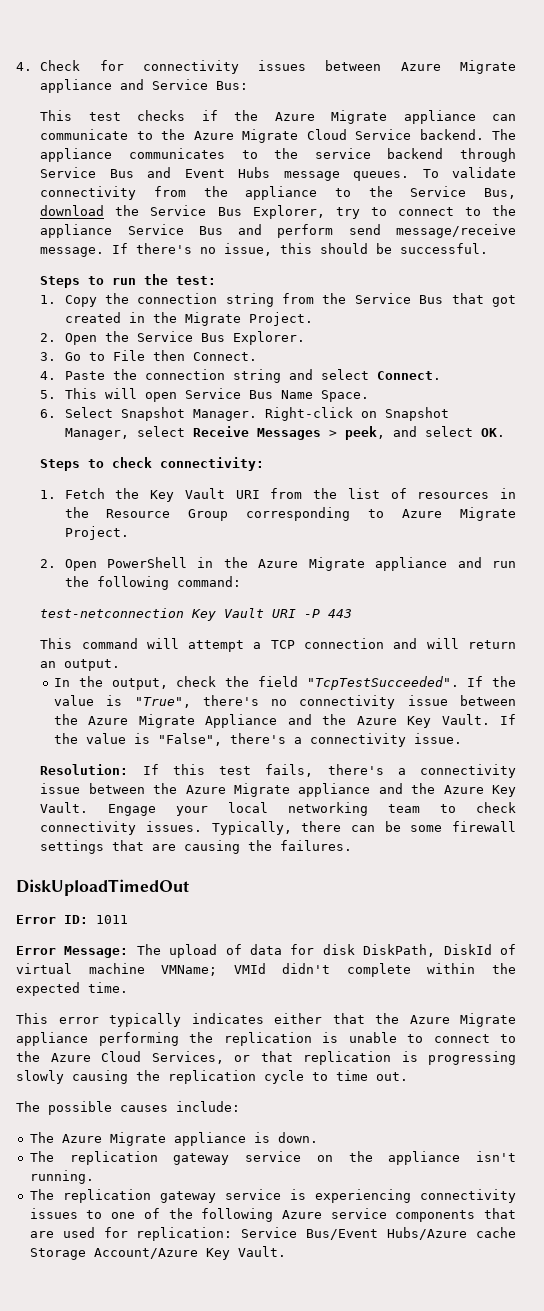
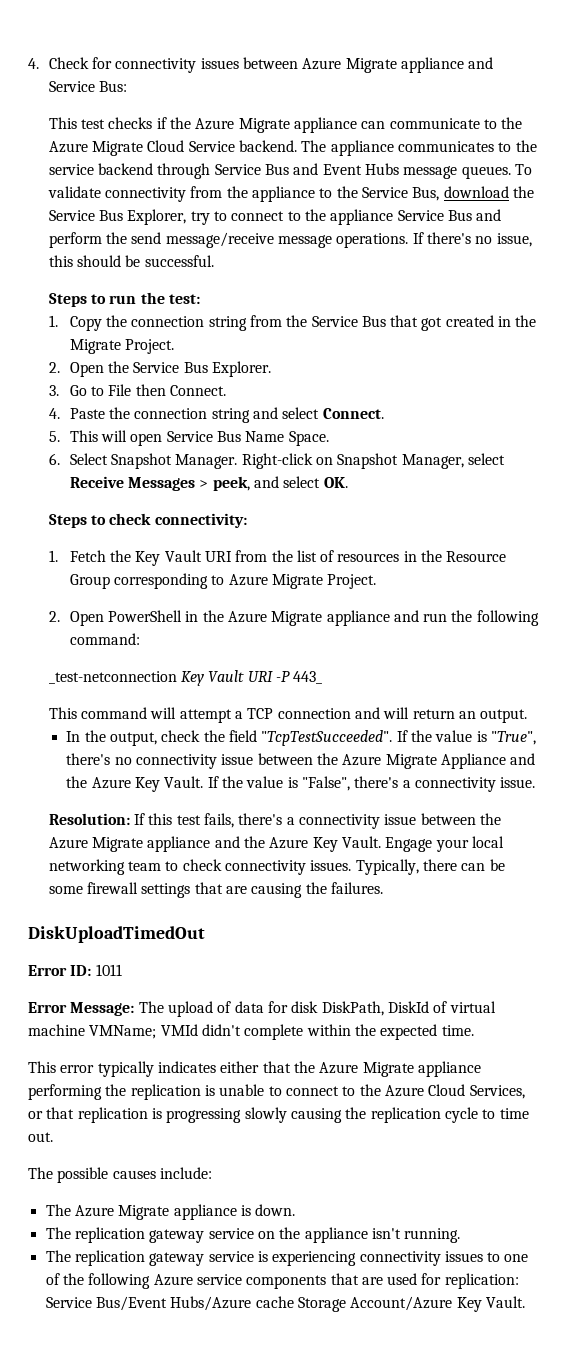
(334, 231) none -> [106,232,128,244] the
[40,247,105,257] message. -> [278,233,409,248] message operations.
[40,608,185,618] test-netconnection -> [48,671,177,684] _test-netconnection
[328,609,353,618] 443 -> [293,671,323,684] 443_

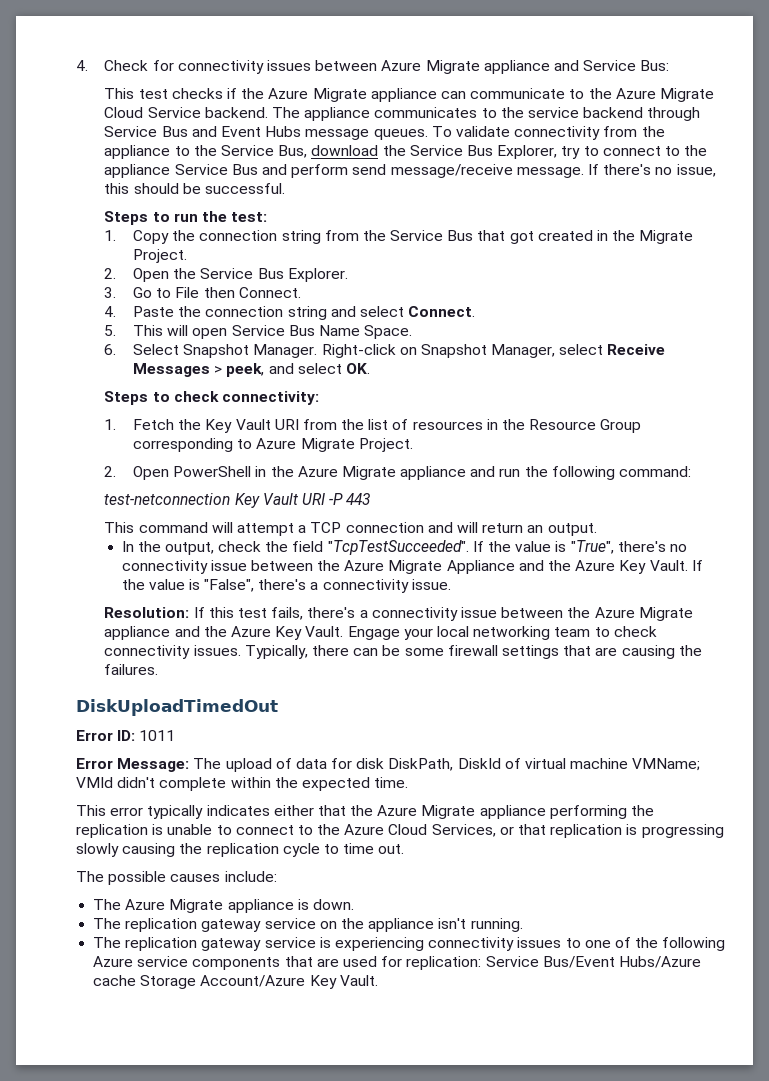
[106,232,128,244] the -> (349, 171) none
[278,233,409,248] message operations. -> [516,167,584,178] message.
[48,671,177,684] _test-netconnection -> [104,493,231,505] test-netconnection
[293,671,323,684] 443_ -> [346,493,371,505] 443

